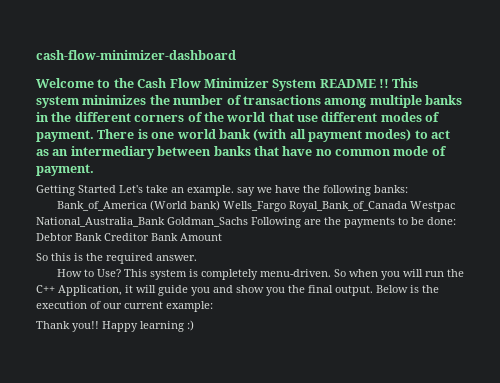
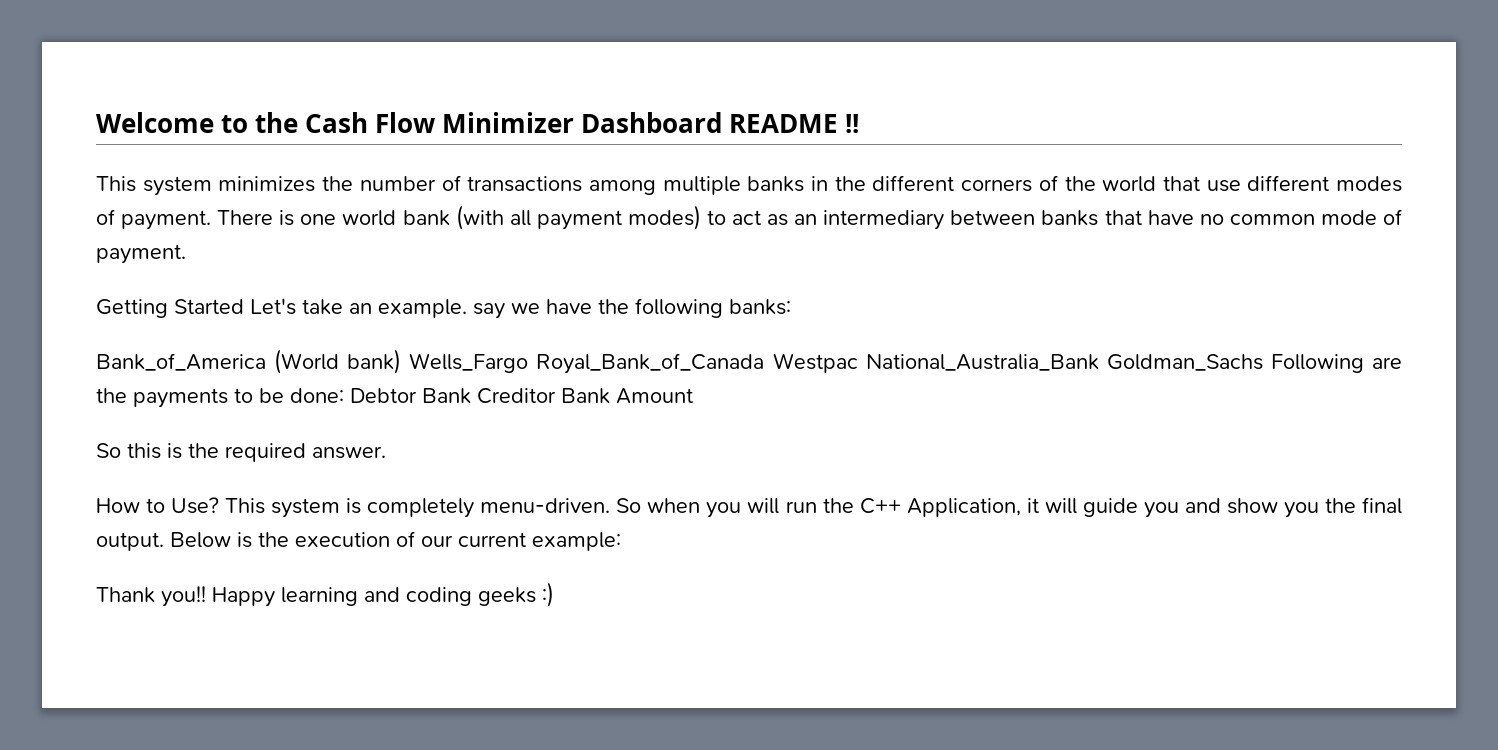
[36,50,236,60] cash-flow-minimizer-dashboard // -> (96, 122) none
[272,79,317,91] System -> [581,112,723,133] Dashboard
(389, 83) none -> (860, 123) //
(184, 326) none -> [364,587,536,606] and coding geeks

